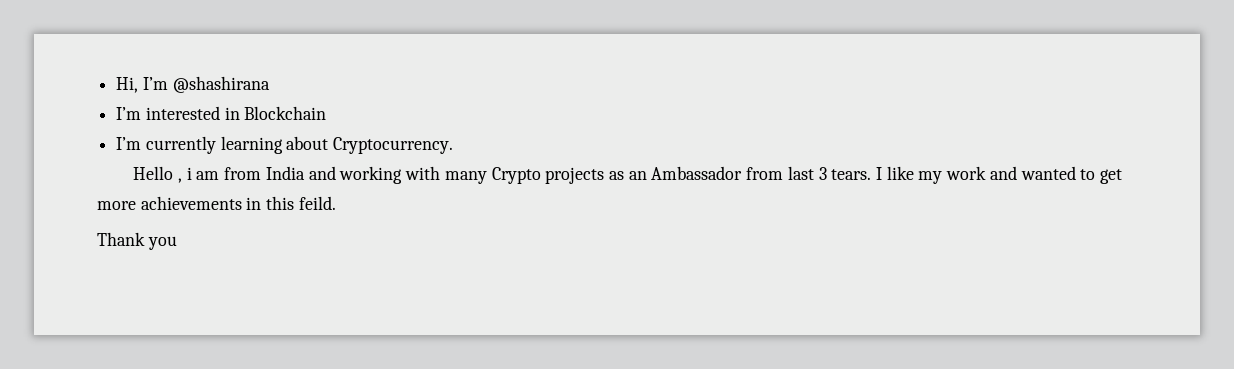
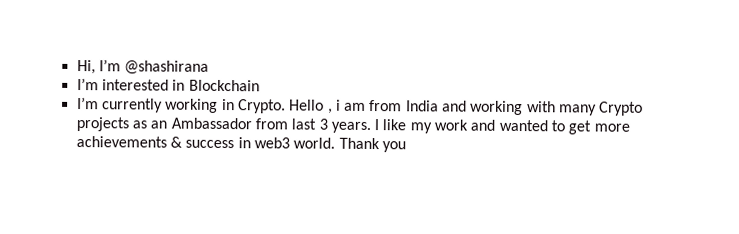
[220,136,454,154] learning about Cryptocurrency. // -> [165,98,286,114] working in Crypto.
[831,169,872,180] tears. -> [330,121,371,134] years.
[246,196,336,210] in this feild. // -> [169,136,336,149] & success in web3 world.

